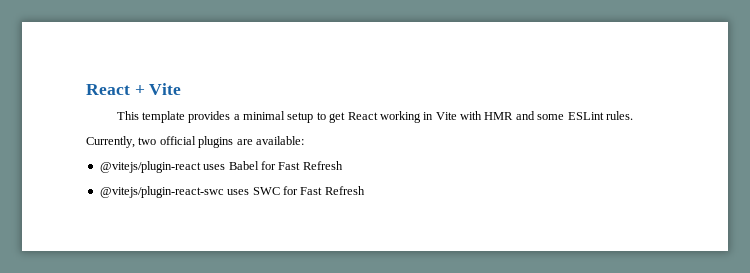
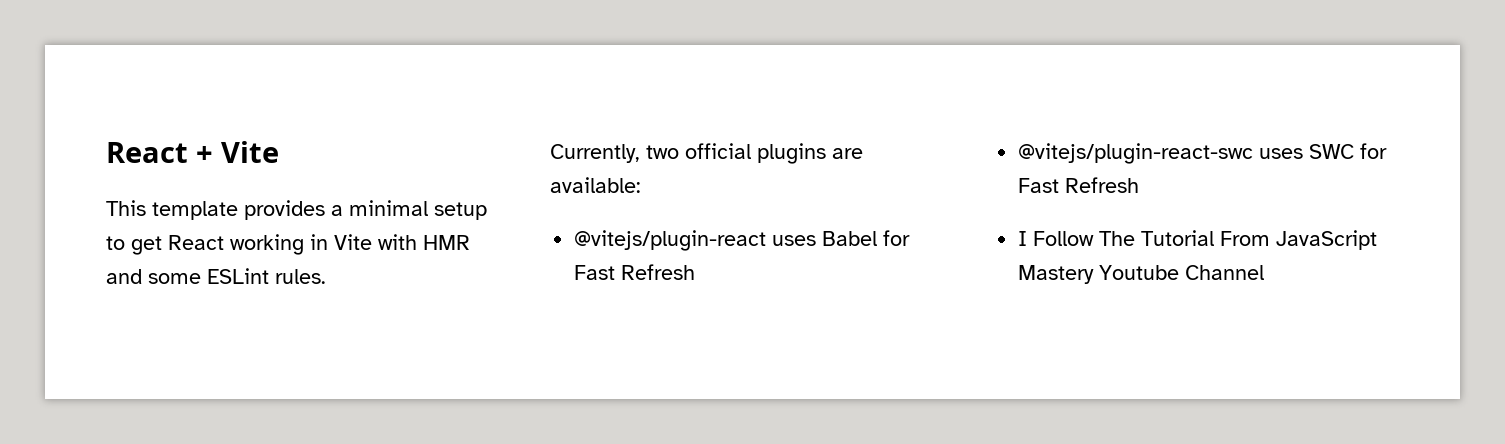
(365, 190) none -> [1018,230,1378,250] [1018,265,1265,284] // I Follow The Tutorial From JavaScript Mastery Youtube Channel

